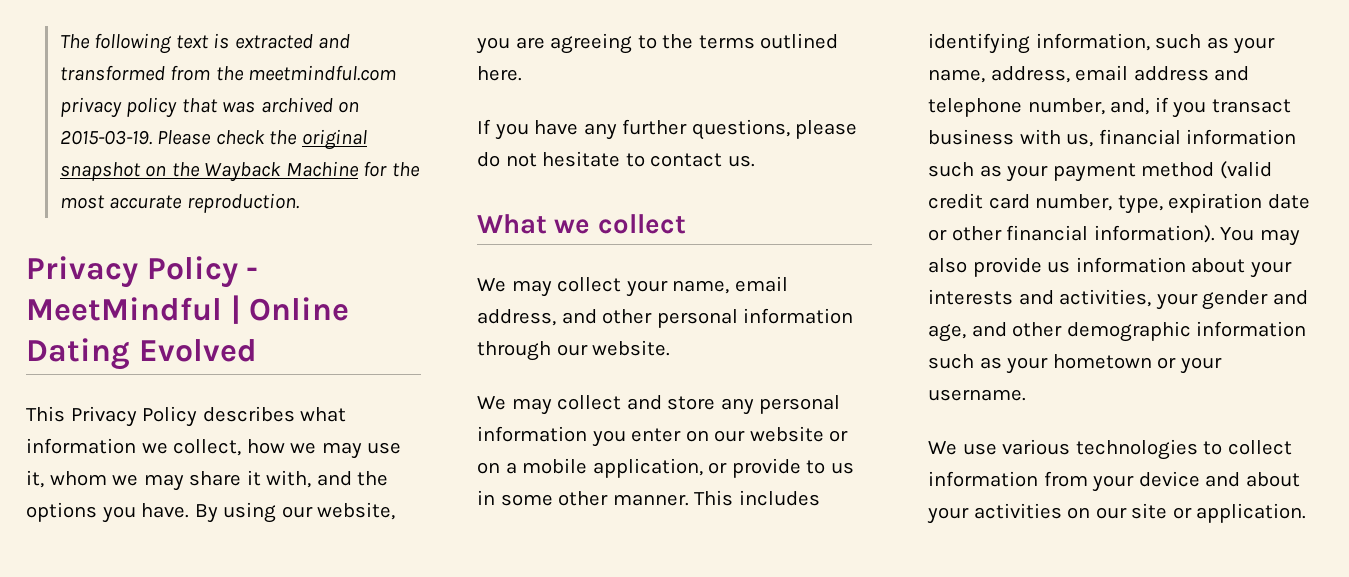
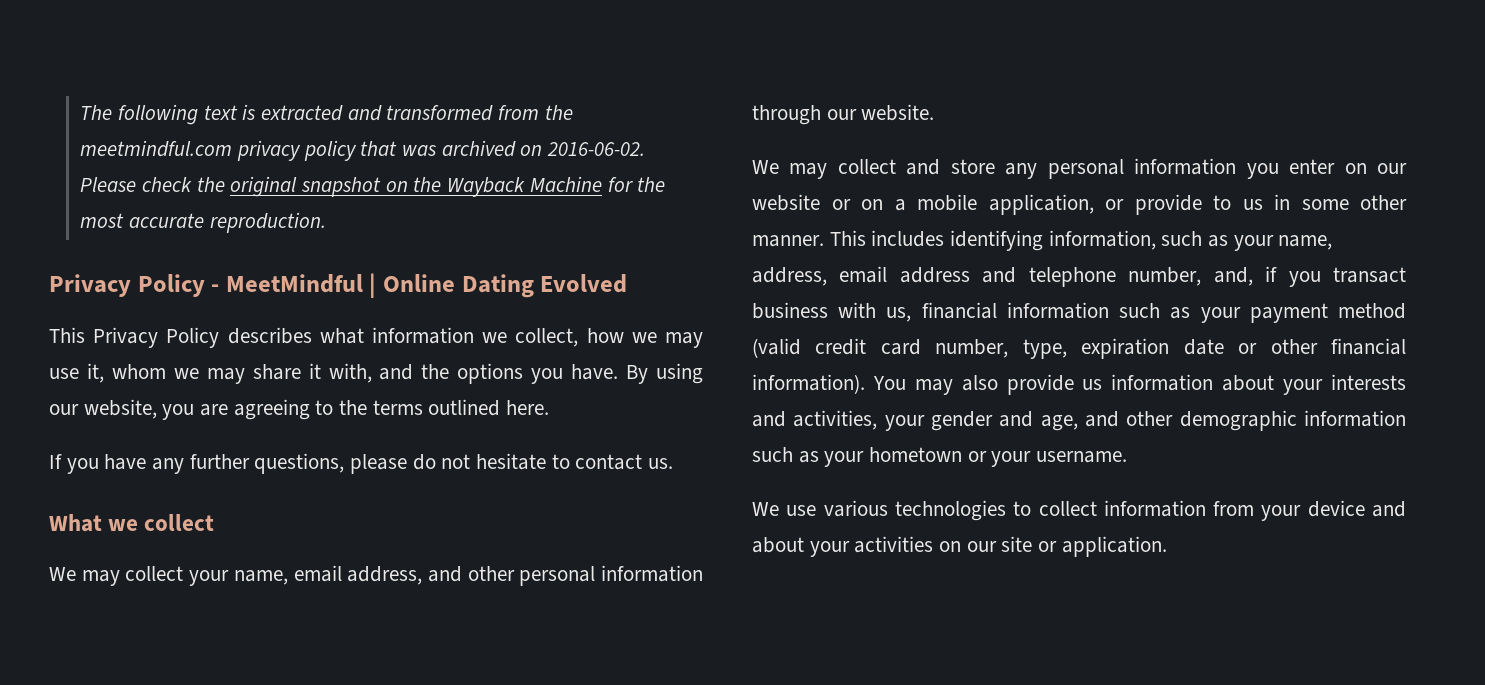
[59,130,152,145] 2015-03-19. -> [547,142,646,156] 2016-06-02.

